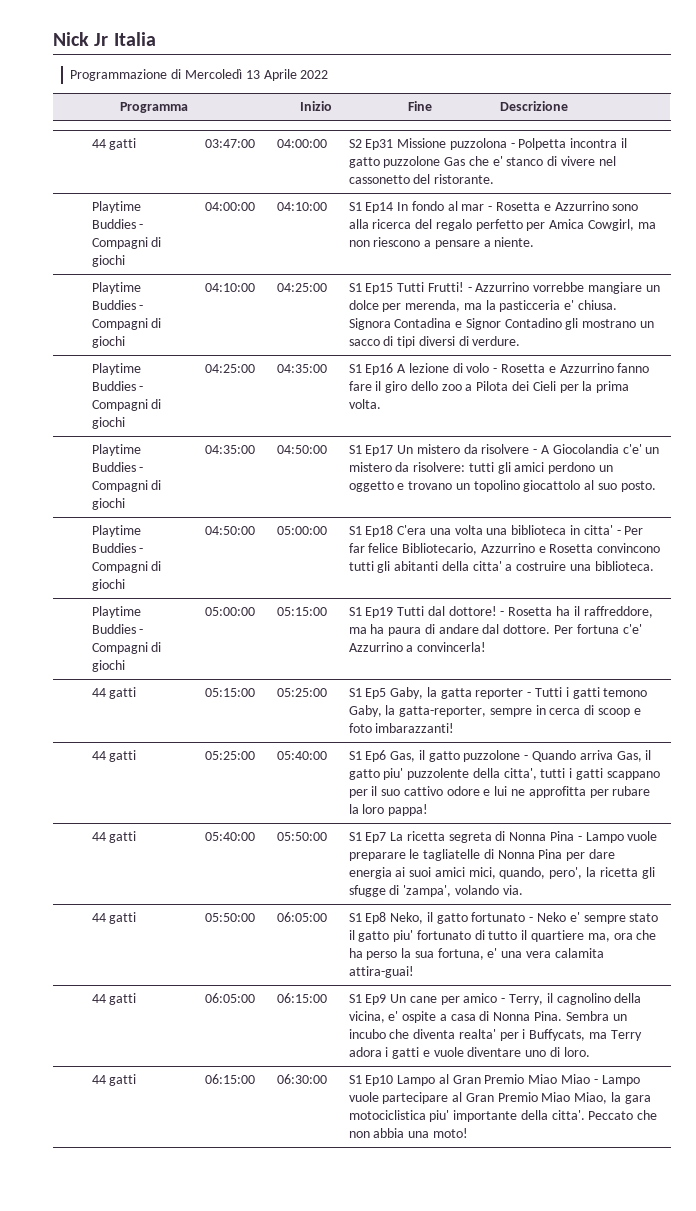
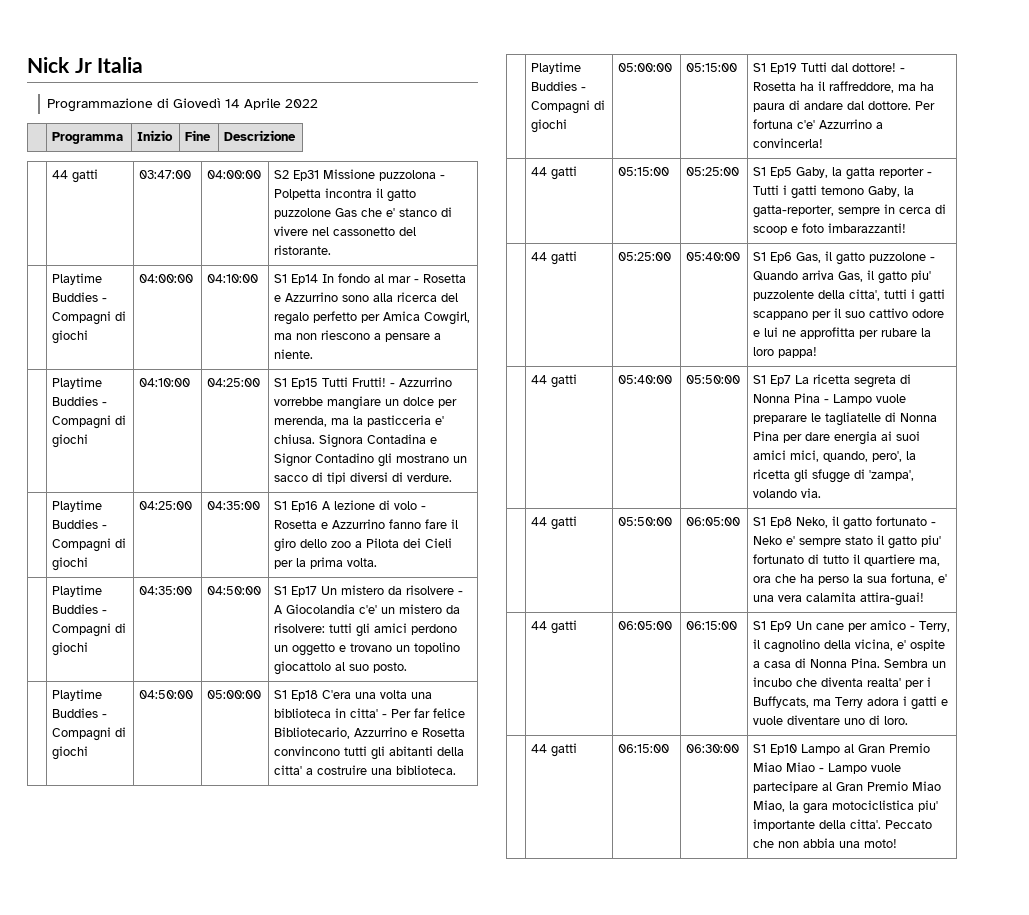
[184,69,260,79] Mercoledì 13 -> [173,98,241,108] Giovedì 14

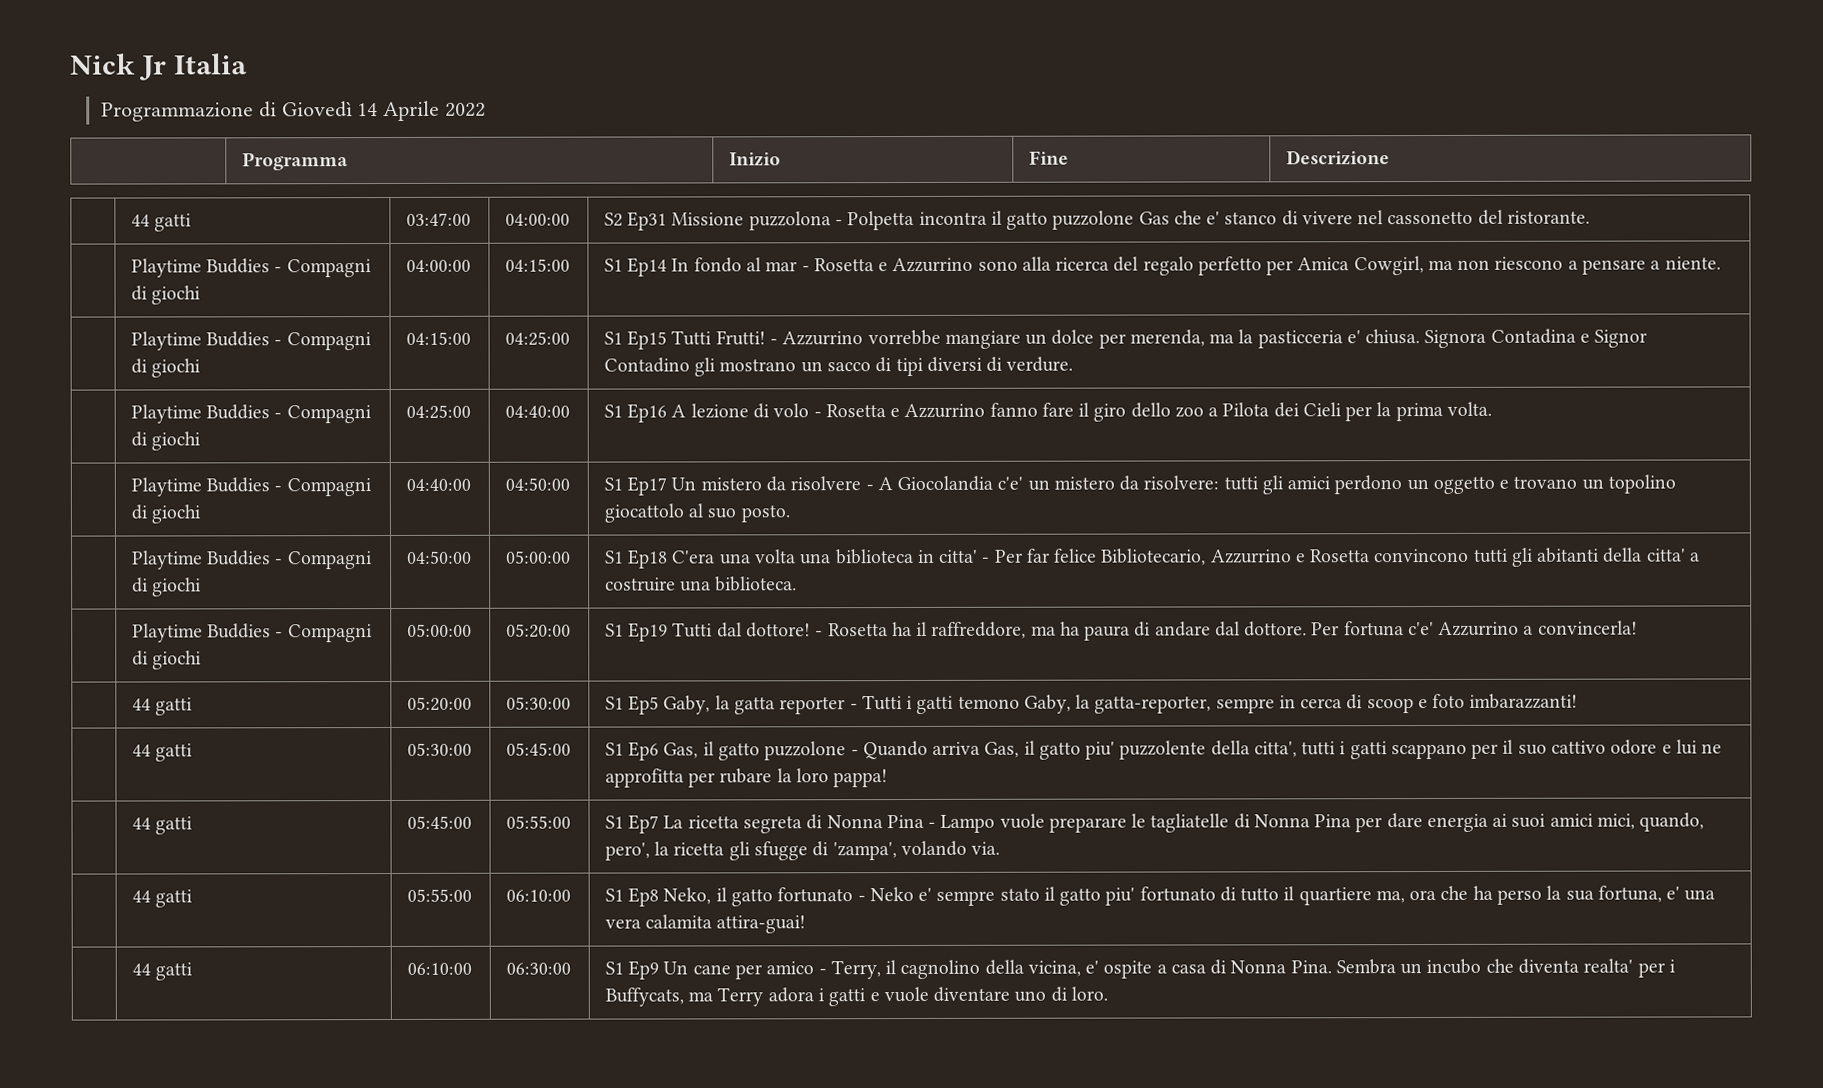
[207,274,259,283] 04:10:00 -> [504,258,570,272] 04:15:00
[139,378,191,387] 04:10:00 -> [405,331,471,345] 04:15:00
[207,501,261,510] 04:35:00 -> [504,405,570,418] 04:40:00
[139,586,193,595] 04:35:00 -> [405,478,471,491] 04:40:00
[686,63,738,72] 05:15:00 -> [505,623,571,638] 05:20:00
[618,167,670,176] [686,167,740,176] 05:15:00 | 05:25:00 -> [406,696,472,711] [505,696,571,710] 05:20:00 | 05:30:00
[618,252,672,261] [686,252,741,261] 05:25:00 | 05:40:00 -> [406,742,472,756] [505,742,571,756] 05:30:00 | 05:45:00
[618,375,673,384] [686,375,741,384] 05:40:00 | 05:50:00 -> [406,815,472,829] [505,815,571,829] 05:45:00 | 05:55:00
[618,517,673,526] [686,517,741,526] 05:50:00 | 06:05:00 -> [406,888,472,902] [505,889,571,902] 05:55:00 | 06:10:00
[618,621,673,630] [686,621,738,630] 06:05:00 | 06:15:00 -> [406,962,472,975] [505,962,571,975] 06:10:00 | 06:30:00
[531,743,578,757] [618,744,670,753] [686,744,740,753] [753,743,931,755] [753,762,902,774] [753,781,942,793] [753,800,939,814] [753,819,933,831] [753,838,898,848] // | 44 gatti | 06:15:00 | 06:30:00 | S1 Ep10 Lampo al Gran Premio Miao Miao - Lampo vuole partecipare al Gran Premio Miao Miao, la gara motociclistica piu' importante della citta'. Peccato che non abbia una moto! -> (1108, 993) none

